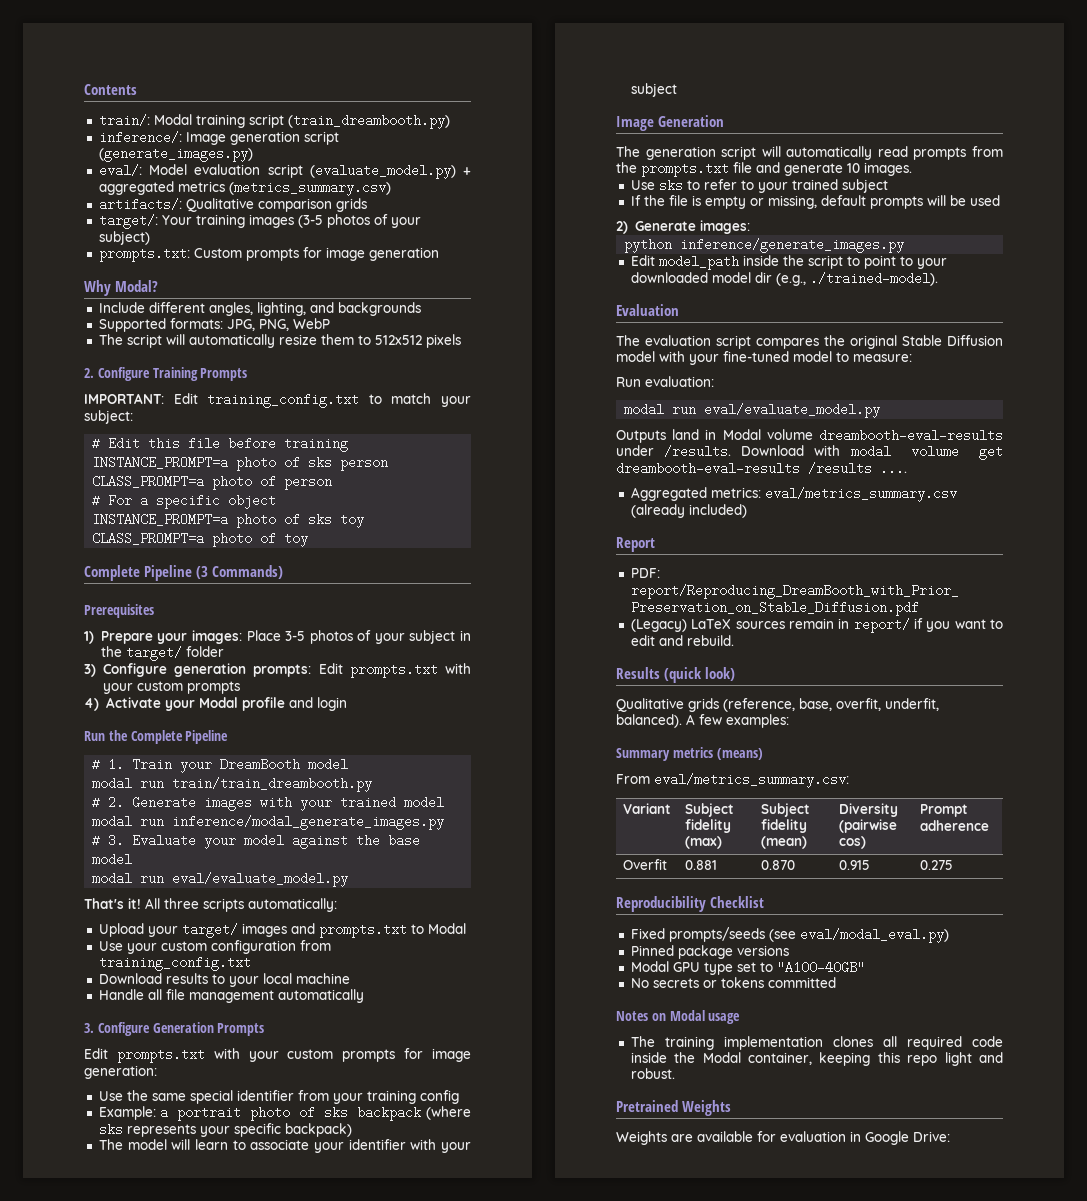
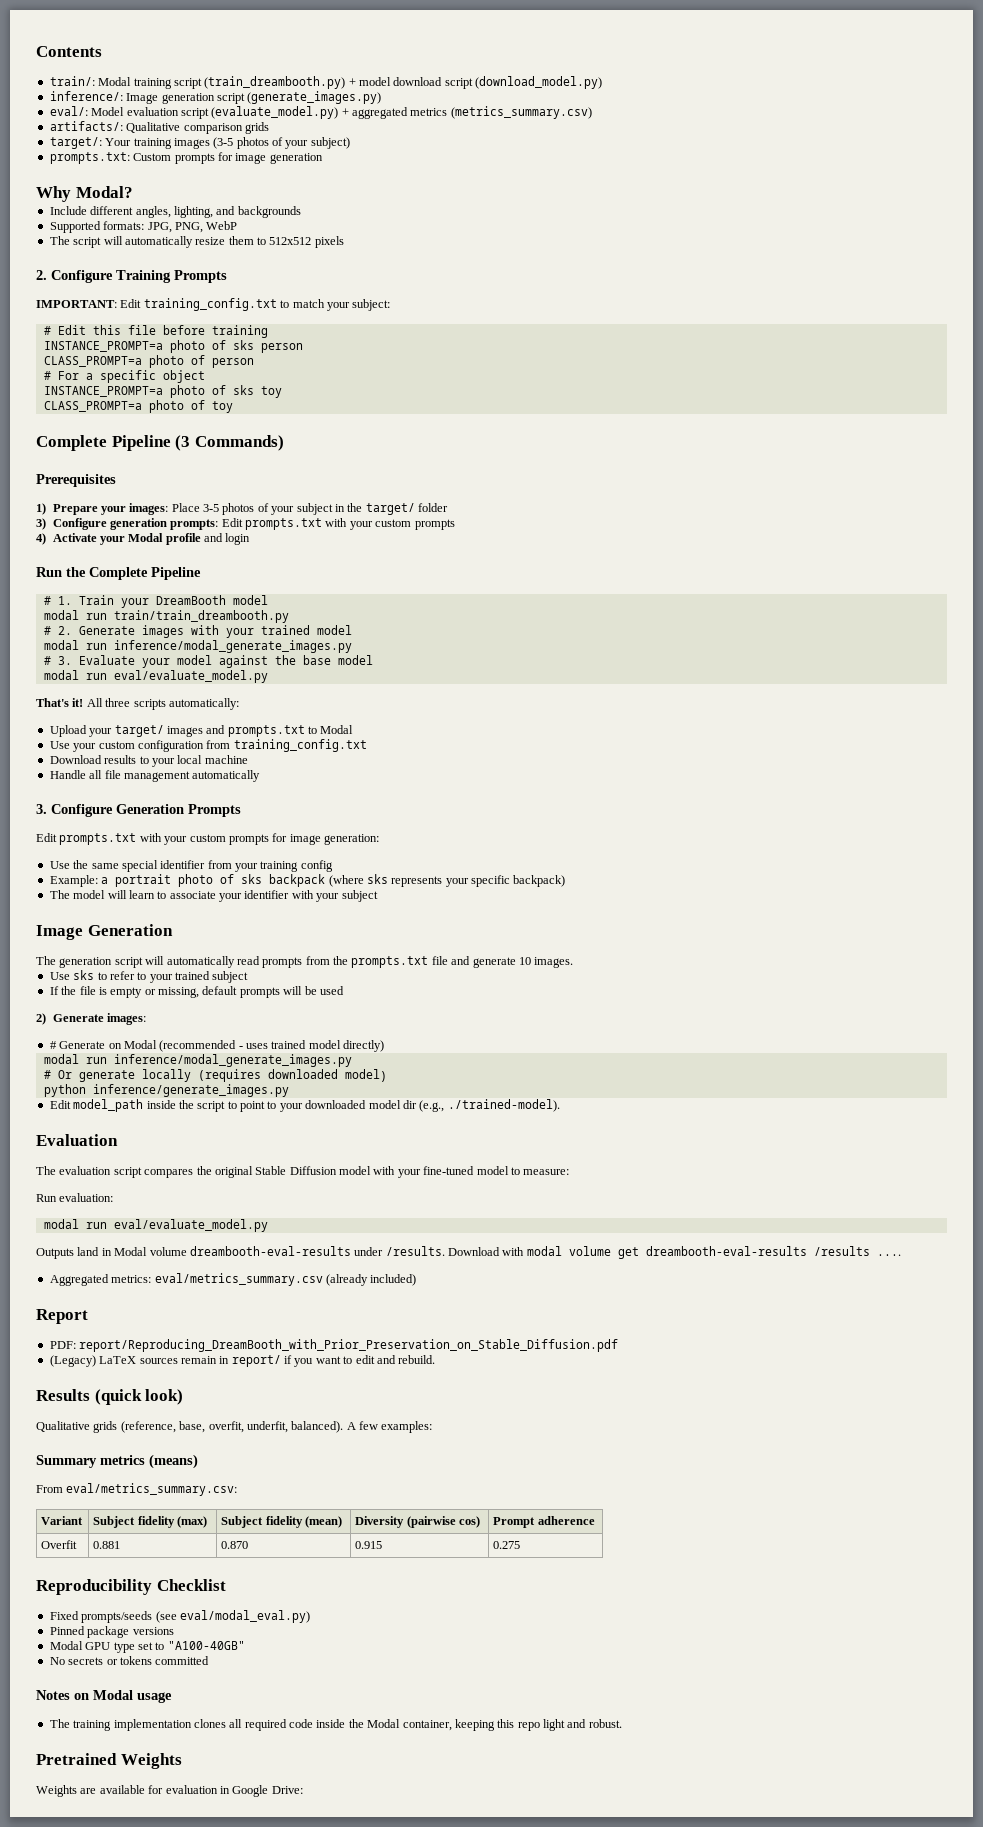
(450, 121) none -> [348,76,603,89] + model download script (download_model.py)
(750, 227) none -> [49,1040,385,1052] [43,1054,352,1067] [43,1069,387,1082] // # Generate on Modal (recommended - uses trained model directly) // modal run inference/modal_generate_images.py // # Or generate locally (requires downloaded model)

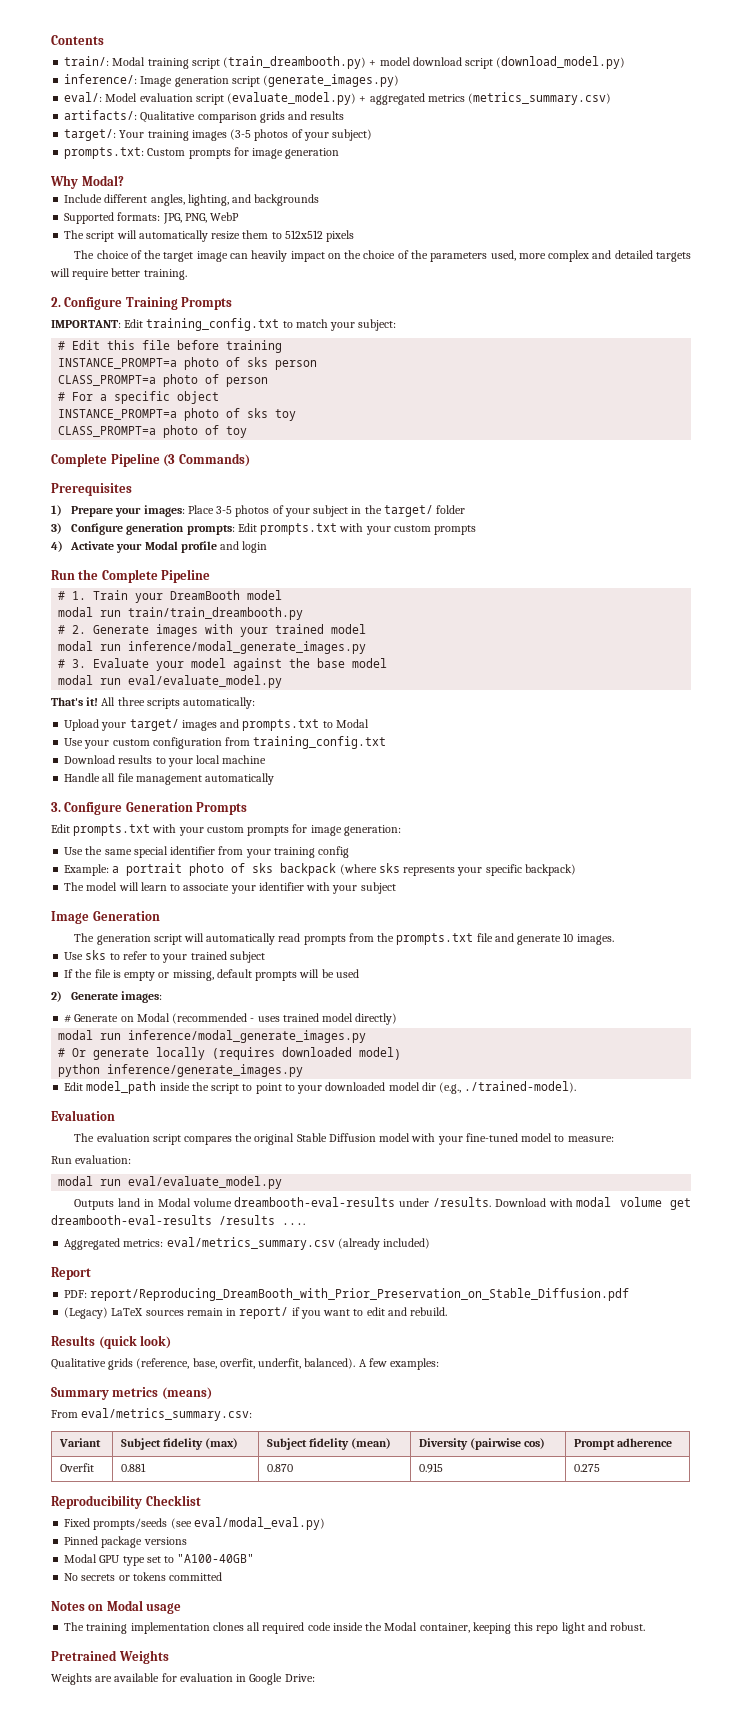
(269, 128) none -> [288,111,345,120] and results
(344, 242) none -> [74,250,692,262] [50,268,187,280] // The choice of the target image can heavily impact on the choice of the parameters used, more complex and detailed targets will require better training.

